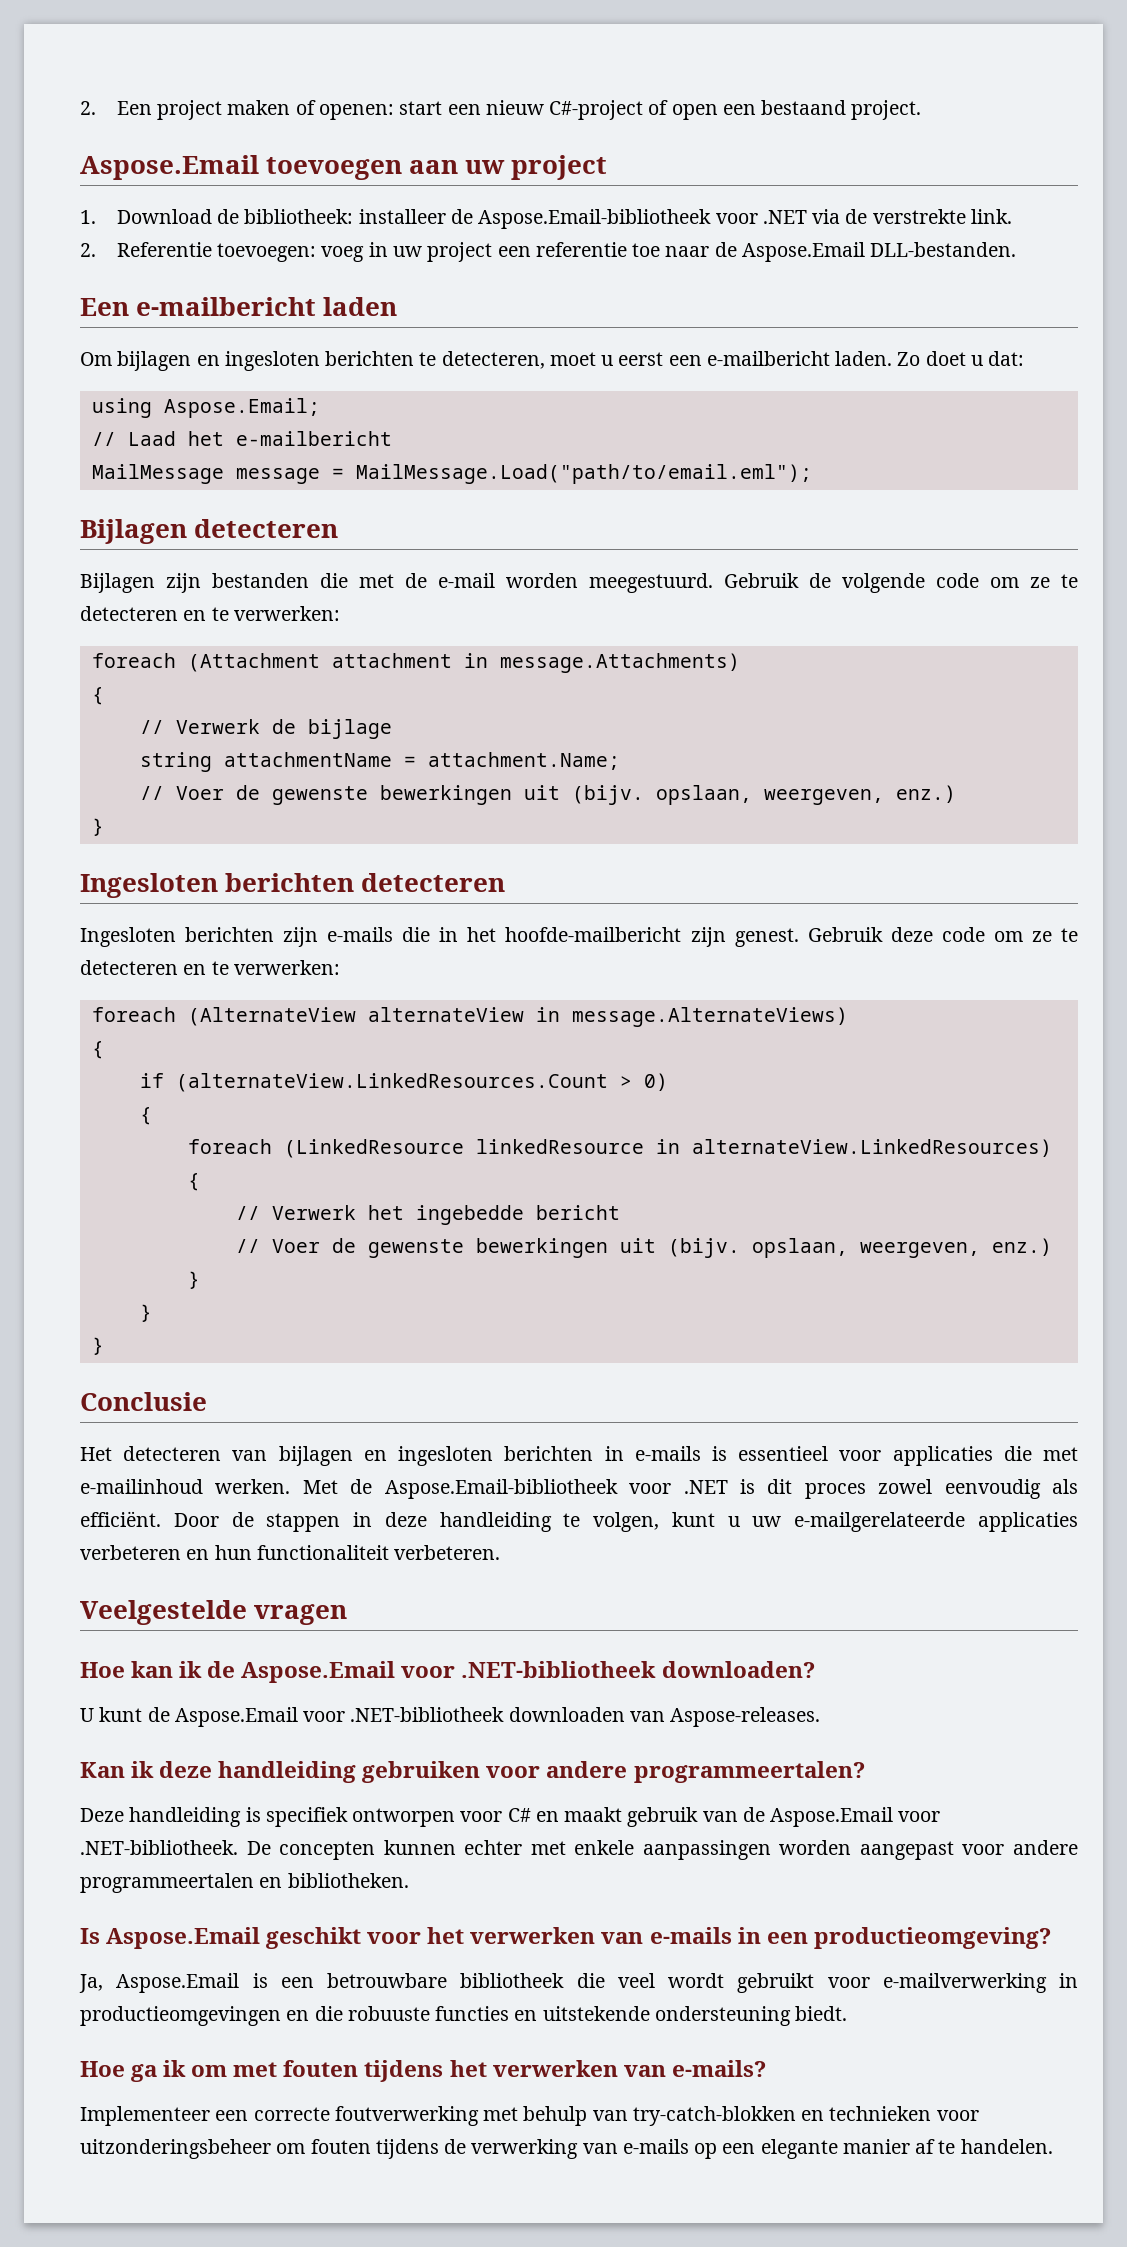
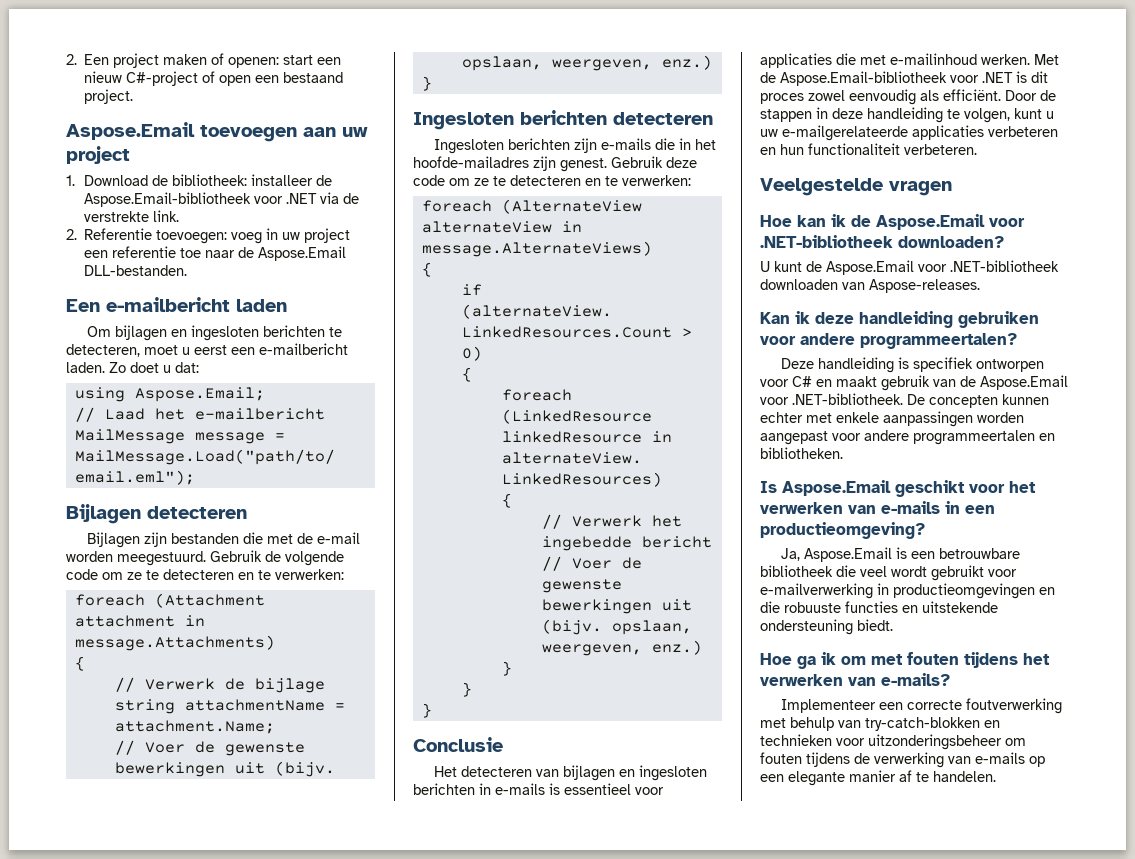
[505,927,682,942] hoofde-mailbericht -> [413,156,529,168] hoofde-mailadres

